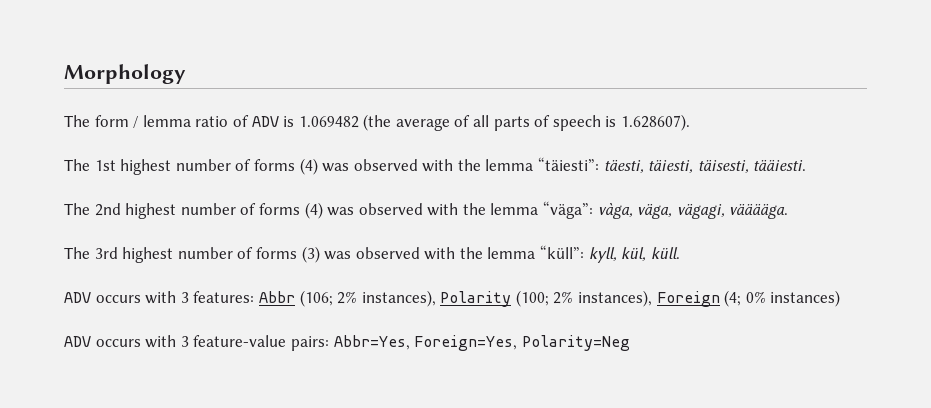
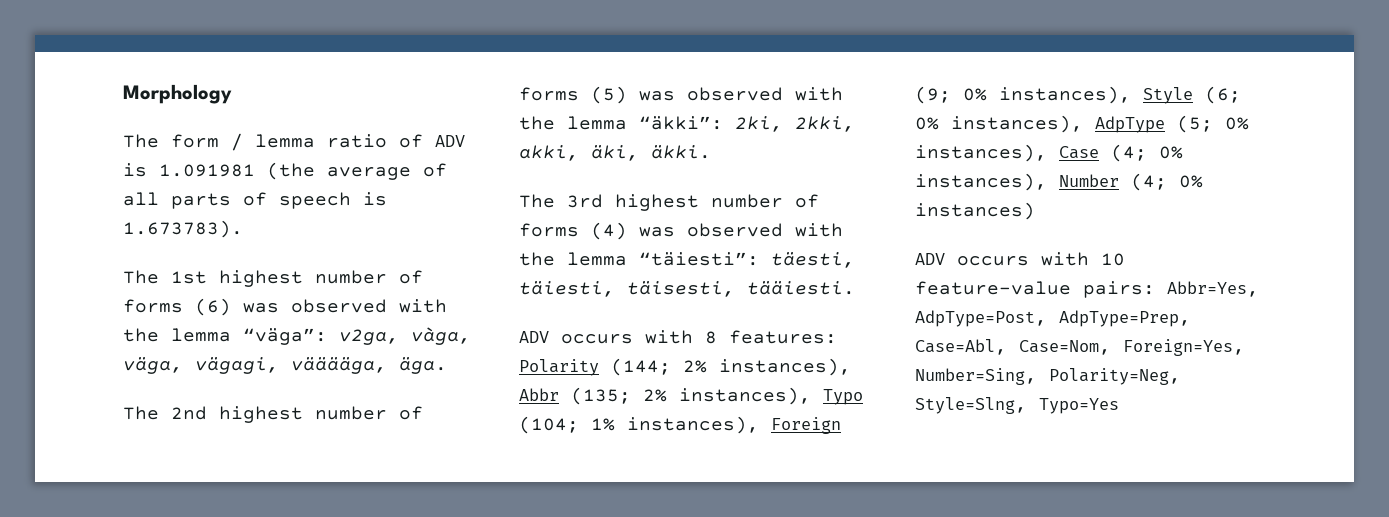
[298,116,359,128] 1.069482 -> [159,164,255,177] 1.091981
[621,114,691,131] 1.628607). -> [123,220,243,238] 1.673783).
(295, 165) none -> [195,298,447,316] [123,327,471,345] [123,357,447,374] [123,406,423,423] [519,86,843,104] [519,116,855,132] [519,145,711,161] [519,194,819,211] [519,223,579,237] (6) was observed with the lemma “väga”: v2ga, vàga, väga, vägagi, vääääga, äga. // The 2nd highest number of forms (5) was observed with the lemma “äkki”: 2ki, 2kki, akki, äki, äkki. // The 3rd highest number of forms
[64,201,789,219] [64,245,680,263] [64,290,720,307] The 2nd highest number of forms (4) was observed with the lemma “väga”: vàga, väga, vägagi, vääääga. // The 3rd highest number of forms (3) was observed with the lemma “küll”: kyll, kül, küll. // ADV occurs with 3 features: Abbr (106; 2% instances), Polarity (100; 2% instances), Foreign -> [519,330,837,344] [519,358,851,376] [519,387,863,405] [519,416,841,434] [915,86,1241,104] [915,115,1249,133] [915,144,1183,162] [915,173,1119,191] ADV occurs with 8 features: Polarity (144; 2% instances), Abbr (135; 2% instances), Typo (104; 1% instances), Foreign (9; 0% instances), Style (6; 0% instances), AdpType (5; 0% instances), Case (4; 0% instances), Number
[180,336,189,347] 3 -> [1101,253,1125,266] 10
[414,335,630,351] Foreign=Yes, Polarity=Neg -> [915,310,1191,327] [915,339,1245,356] [915,368,1181,385] [915,397,1119,414] AdpType=Post, AdpType=Prep, Case=Abl, Case=Nom, Foreign=Yes, Number=Sing, Polarity=Neg, Style=Slng, Typo=Yes

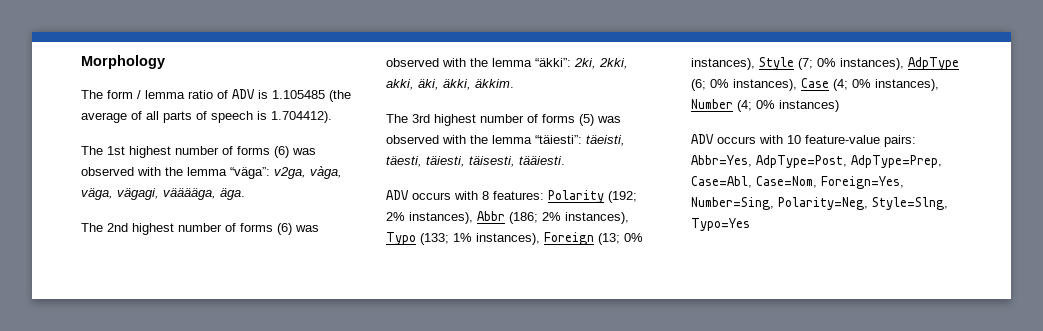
[159,164,255,177] 1.091981 -> [272,90,325,99] 1.105485
[123,220,243,238] 1.673783). -> [271,111,332,123] 1.704412).
[591,86,627,104] (5) -> [277,223,292,235] (6)
[651,145,711,159] äkki. -> [443,79,514,90] äkki, äkkim.
[591,222,627,240] (4) -> [579,114,594,126] (5)
(759, 259) none -> [586,135,625,146] täeisti,
[611,358,671,376] (144; -> [608,191,637,203] (192;
[571,387,631,405] (135; -> [509,212,538,224] (186;
[519,416,579,434] (104; -> [420,233,449,245] (133;
[915,86,951,104] (9; -> [598,233,620,245] (13;
[1205,86,1241,104] (6; -> [798,58,813,70] (7;
[1177,115,1213,133] (5; -> [691,79,706,91] (6;

